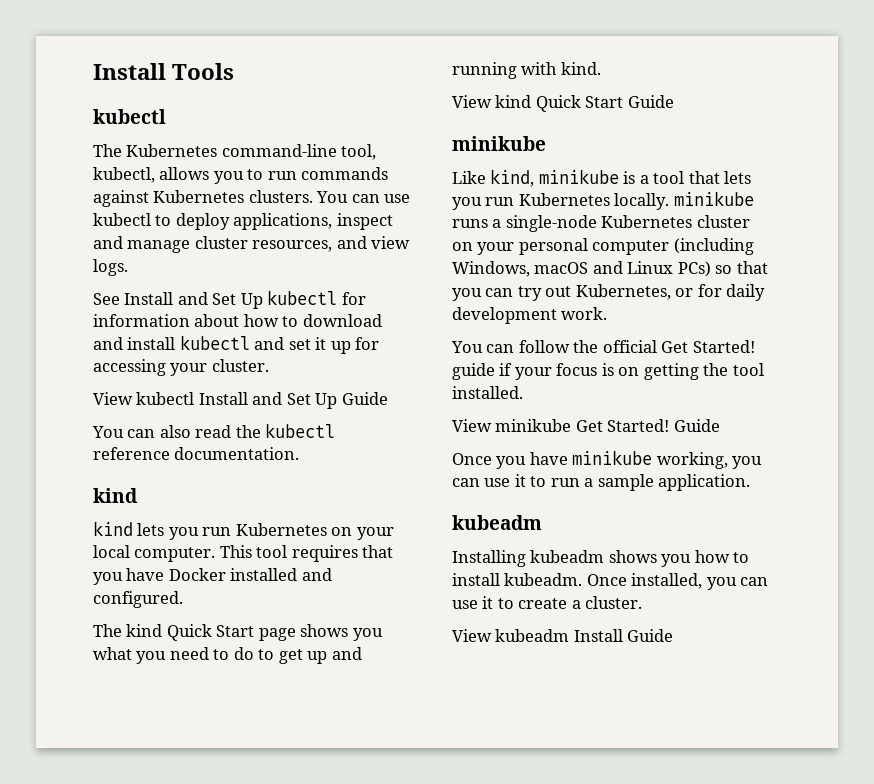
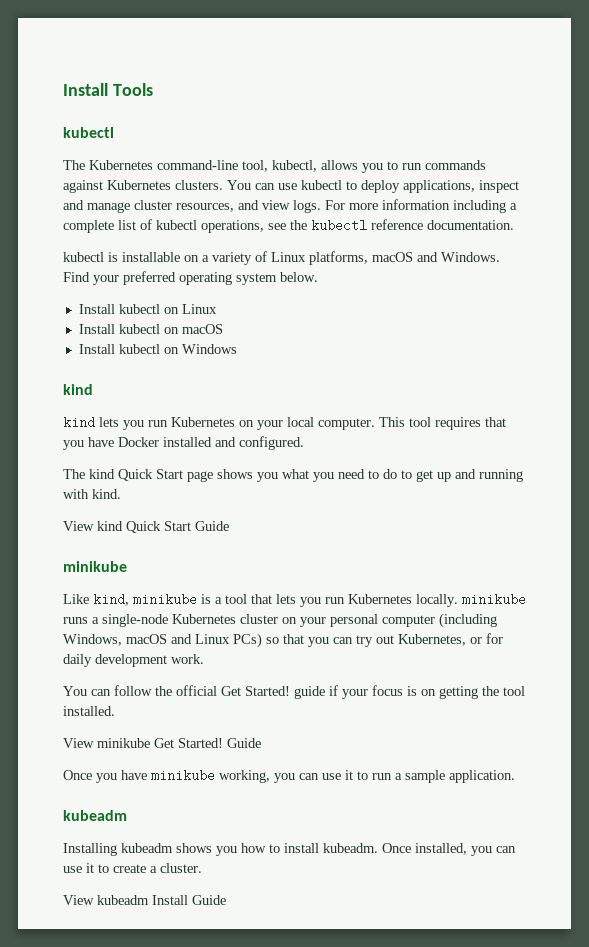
[93,290,366,309] [93,314,382,327] [93,335,380,354] [93,359,269,376] [93,392,388,409] [92,423,336,438] [93,447,300,460] // See Install and Set Up kubectl for information about how to download and install kubectl and set it up for accessing your cluster. // View kubectl Install and Set Up Guide // You can also read the kubectl reference documentation. -> [325,199,517,213] [63,219,514,233] [63,251,500,265] [63,271,318,285] [78,304,217,314] [78,324,223,334] [78,344,237,354] For more information including a complete list of kubectl operations, see the kubectl reference documentation. // kubectl is installable on a variety of Linux platforms, macOS and Windows. Find your preferred operating system below. // Install kubectl on Linux // Install kubectl on macOS // Install kubectl on Windows

